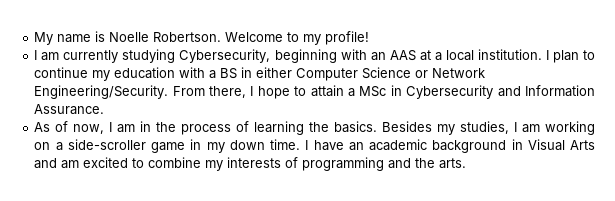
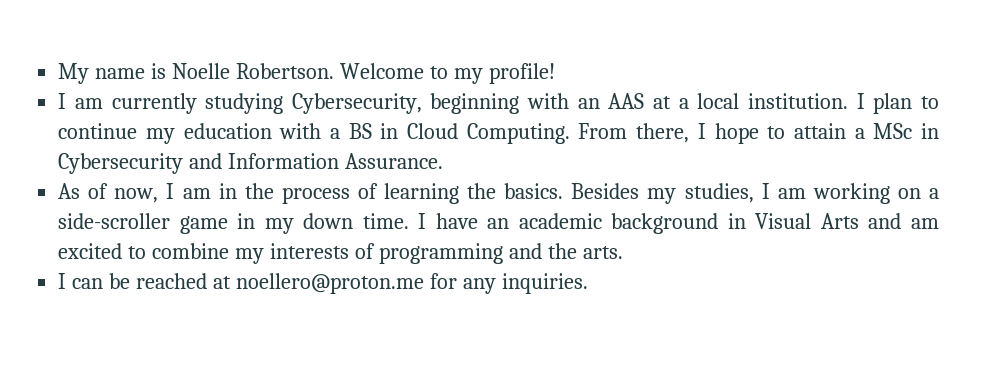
[256,67,486,81] [34,85,169,99] either Computer Science or Network Engineering/Security. -> [407,123,570,144] Cloud Computing.
(467, 163) none -> [58,273,588,294] // I can be reached at noellero@proton.me for any inquiries.

